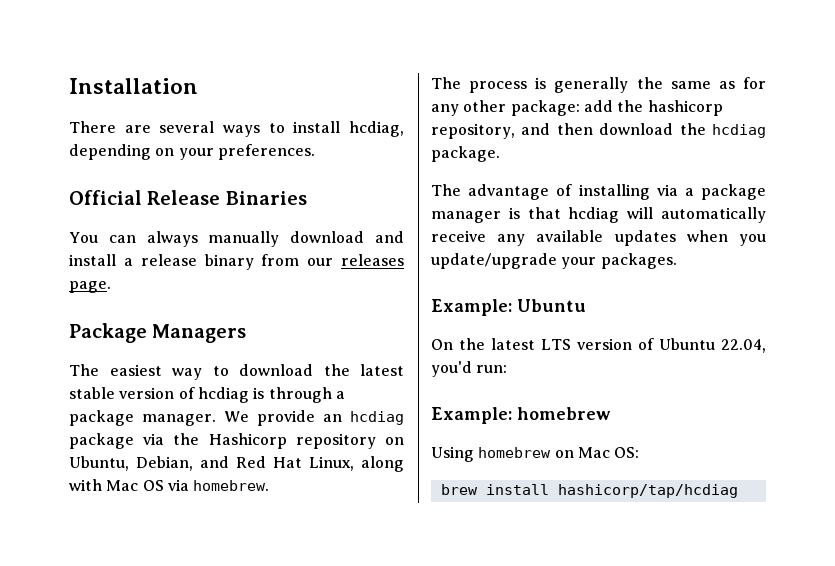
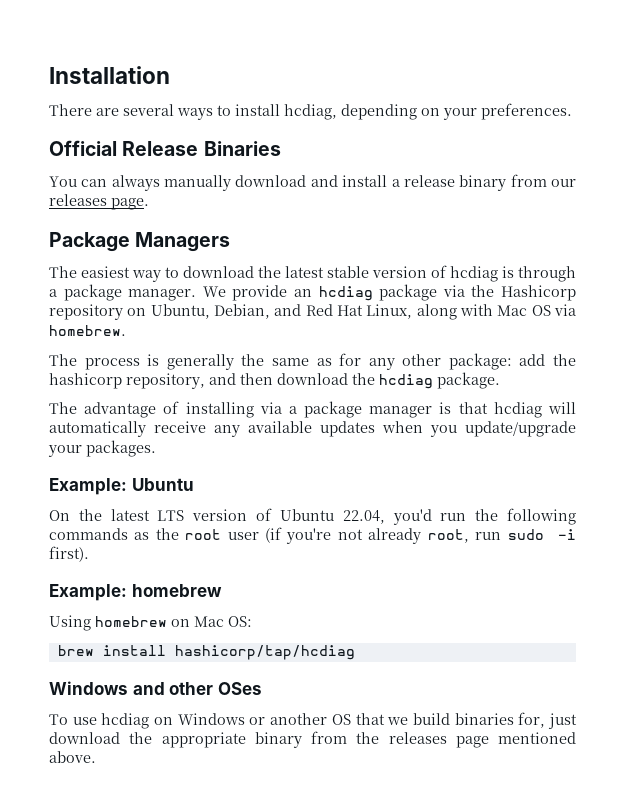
[476,365,508,373] run: -> [440,508,576,525] [49,527,576,544] [49,546,89,562] run the following commands as the root user (if you're not already root, run sudo -i first).
(738, 491) none -> [49,681,262,695] [49,712,577,729] [49,731,576,748] [49,751,96,763] // Windows and other OSes // To use hcdiag on Windows or another OS that we build binaries for, just download the appropriate binary from the releases page mentioned above.

